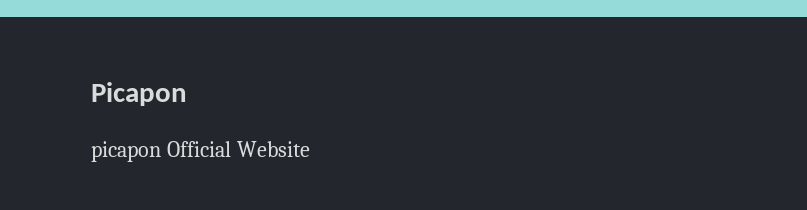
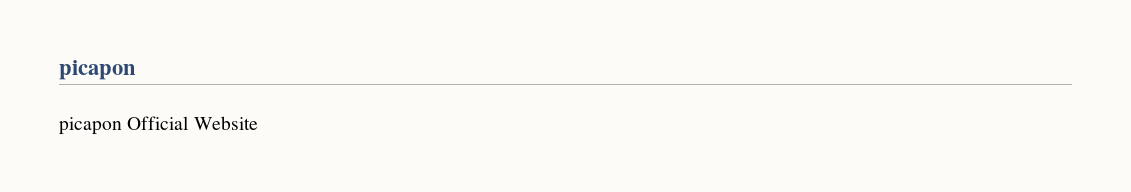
[91,82,187,106] Picapon -> [59,60,136,80] picapon

